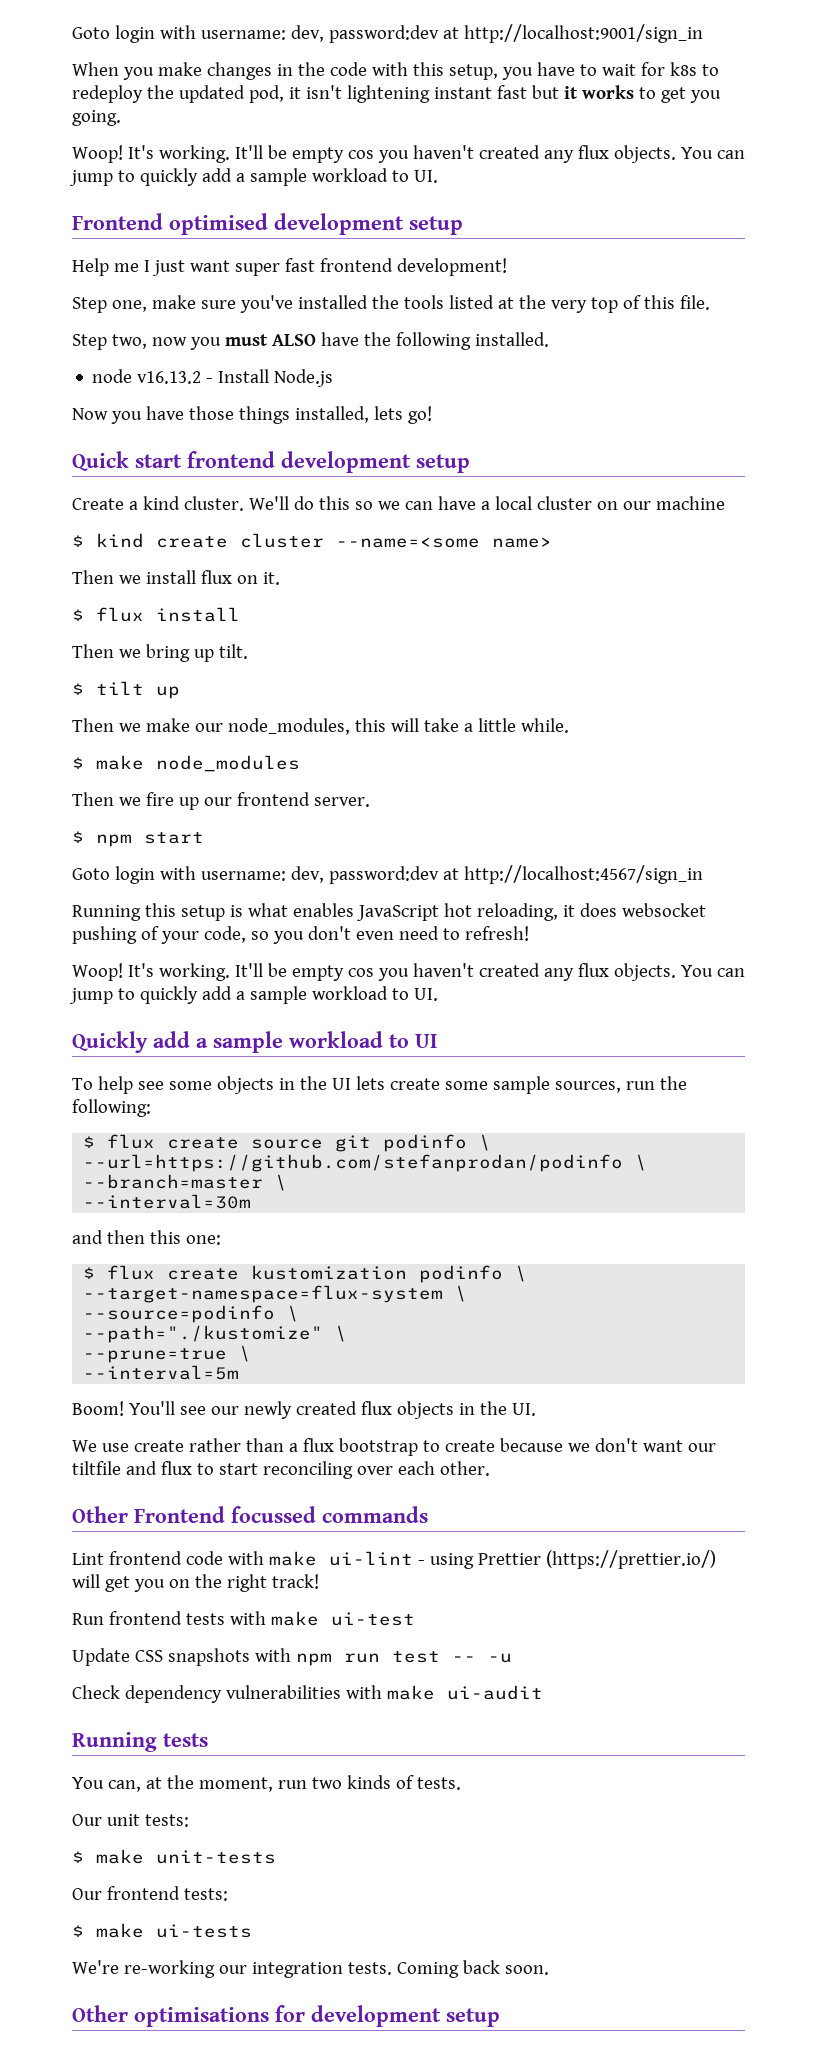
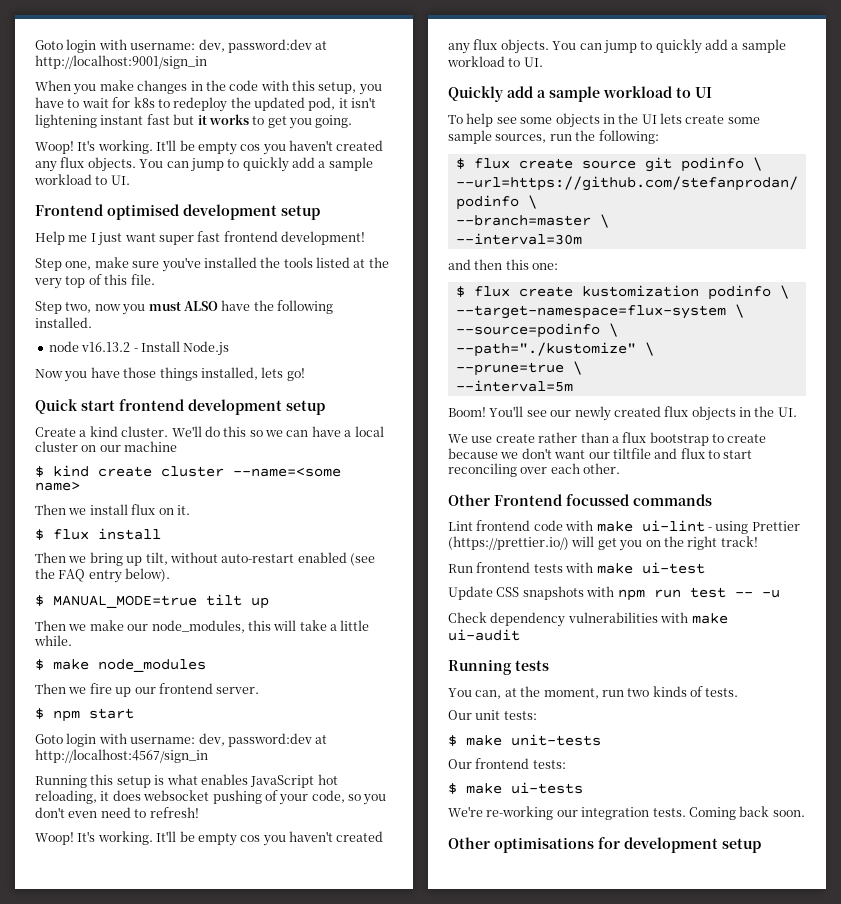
[218,644,248,659] [72,683,84,695] tilt. // $ -> [145,552,375,566] [35,568,171,583] [35,595,197,608] tilt, without auto-restart enabled (see the FAQ entry below). // $ MANUAL_MODE=true

